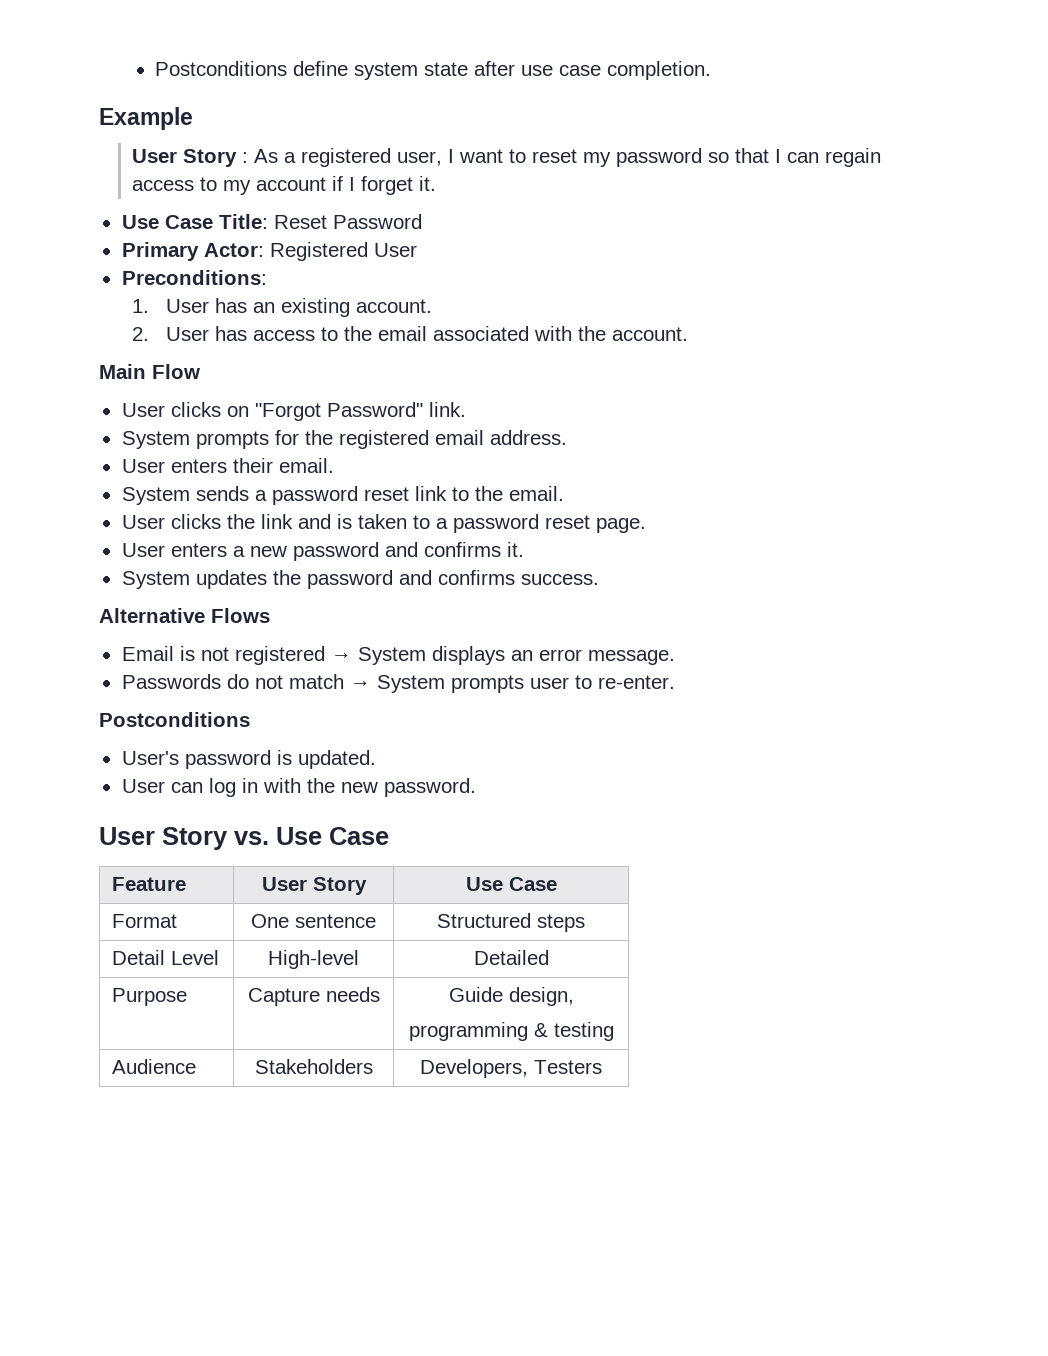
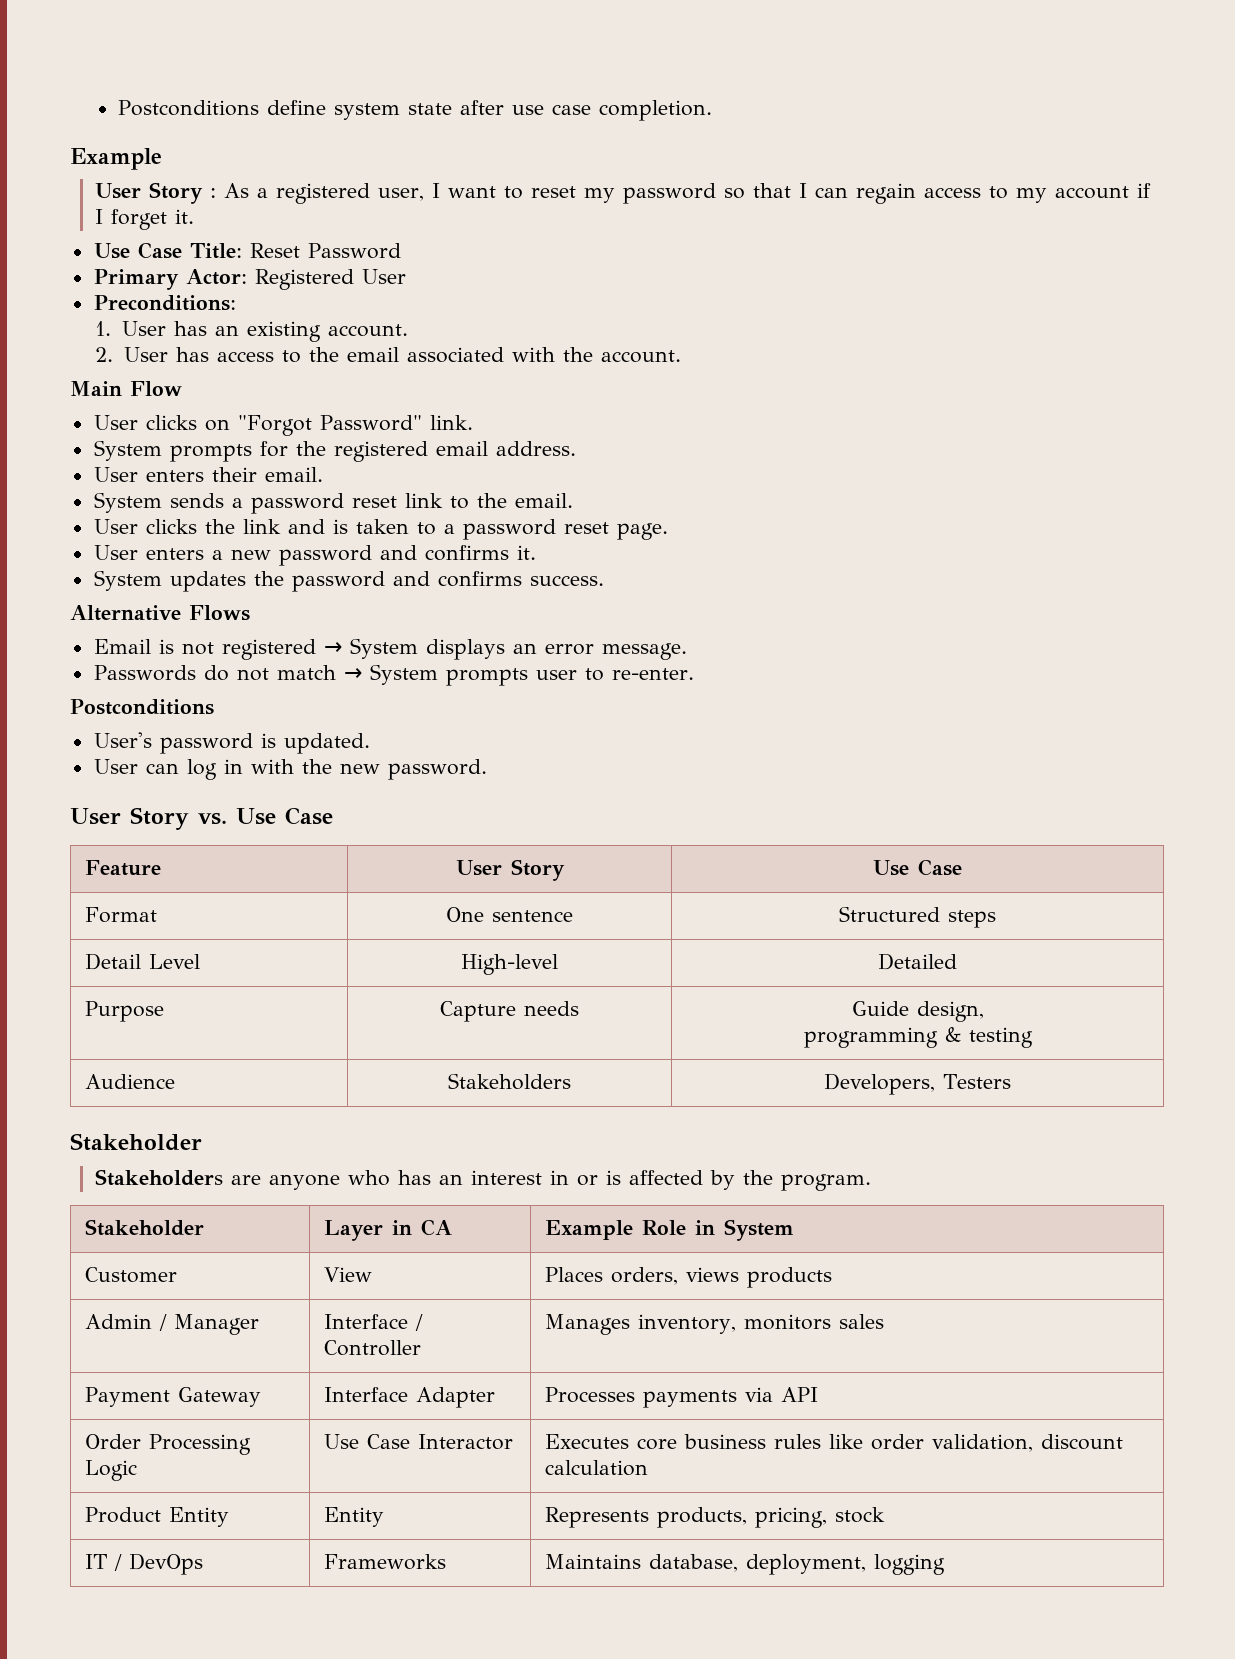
(602, 1067) none -> [70,1133,202,1151] [94,1169,871,1191] [85,1219,205,1236] [324,1219,453,1241] [545,1219,795,1241] [85,1267,178,1283] [324,1267,373,1282] [545,1267,833,1288] [85,1314,260,1335] [324,1314,424,1331] [324,1340,422,1356] [545,1314,885,1335] [85,1387,262,1407] [324,1387,496,1408] [545,1387,819,1408] [85,1434,252,1455] [85,1460,138,1481] [324,1434,514,1450] [545,1434,1124,1452] [545,1460,649,1476] [85,1507,230,1527] [324,1507,385,1527] [545,1507,886,1528] [85,1553,204,1575] [324,1554,447,1570] [545,1554,946,1575] // Stakeholder // Stakeholders are anyone who has an interest in or is affected by the program. // Stakeholder | Layer in CA | Example Role in System // Customer | View | Places orders, views products // Admin / Manager | Interface / Controller | Manages inventory, monitors sales // Payment Gateway | Interface Adapter | Processes payments via API // Order Processing Logic | Use Case Interactor | Executes core business rules like order validation, discount calculation // Product Entity | Entity | Represents products, pricing, stock // IT / DevOps | Frameworks | Maintains database, deployment, logging

